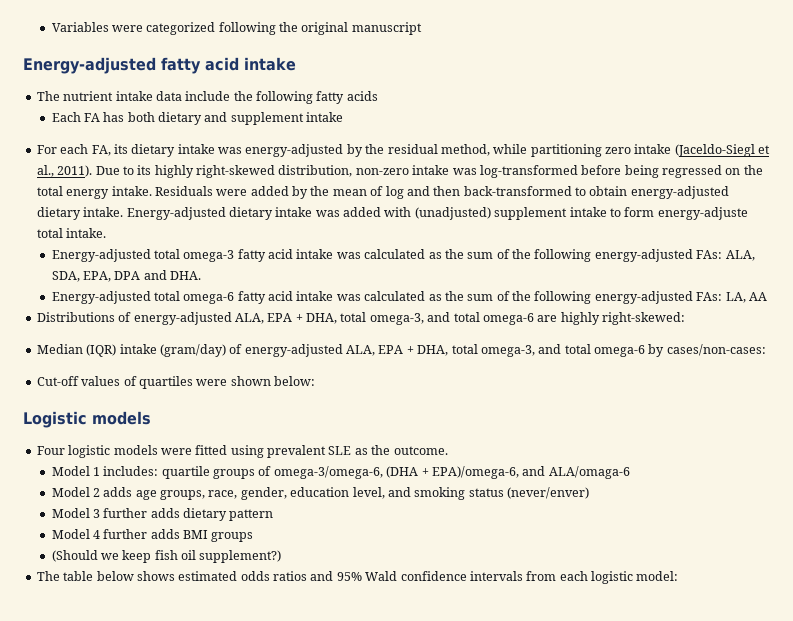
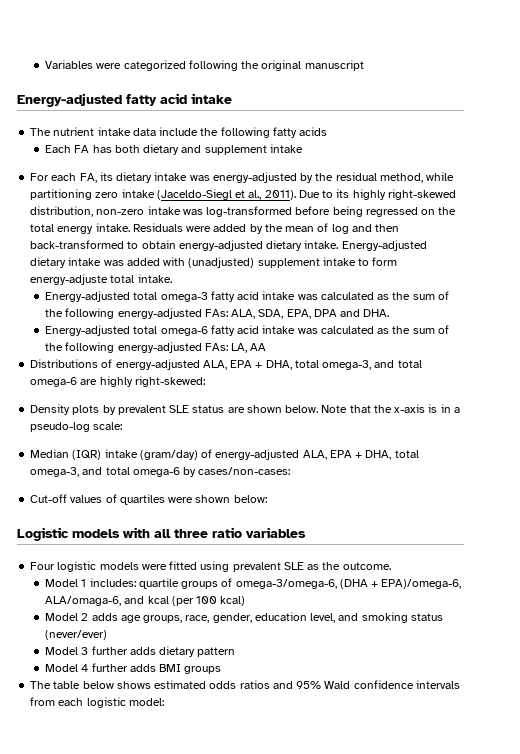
(685, 318) none -> [30,404,460,415] [30,422,123,432] // Density plots by prevalent SLE status are shown below. Note that the x-axis is in a pseudo-log scale:
(151, 418) none -> [123,527,306,538] with all three ratio variables
[522,466,630,479] and ALA/omaga-6 -> [45,596,246,606] ALA/omaga-6, and kcal (per 100 kcal)
[507,487,590,499] (never/enver) -> [45,630,108,640] (never/ever)
[51,550,282,563] // (Should we keep fish oil supplement?) -> (222, 670) none

